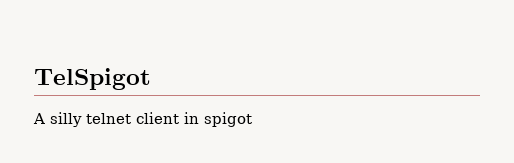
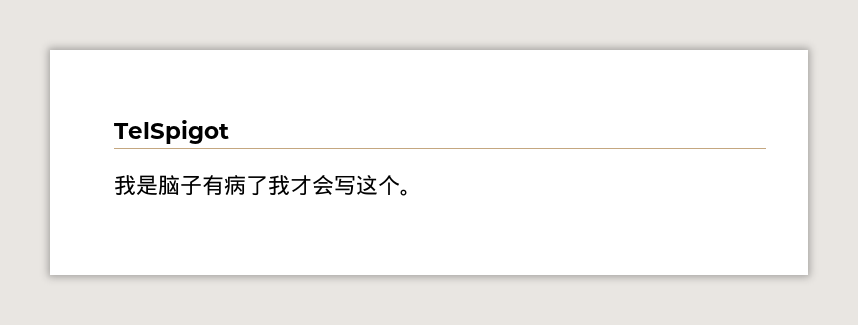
[33,112,252,127] A silly telnet client in spigot -> [114,174,422,196] 我是脑子有病了我才会写这个。

